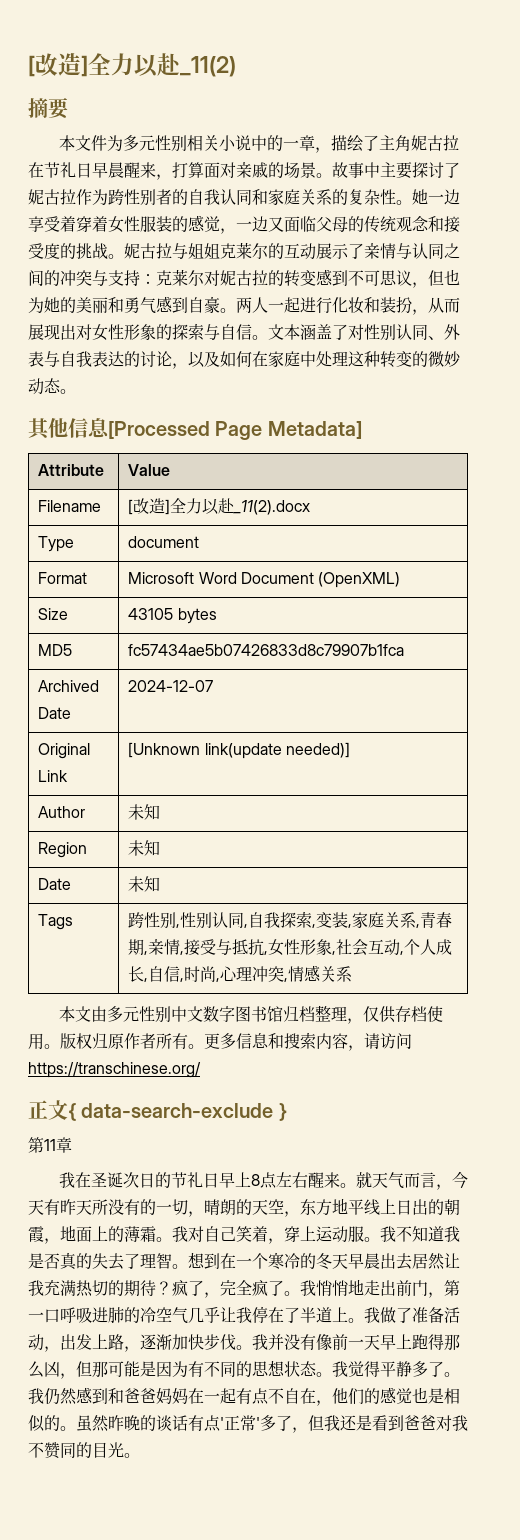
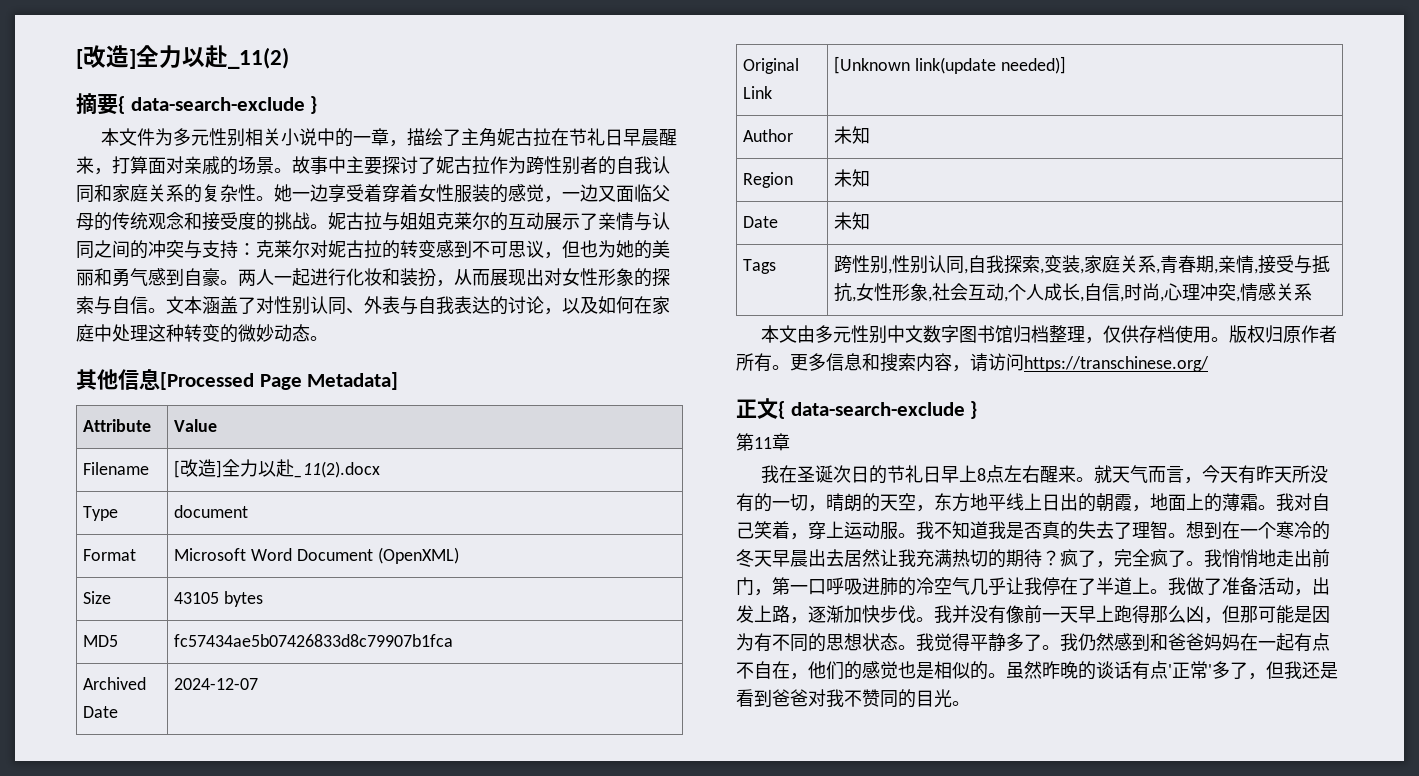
(69, 108) none -> [118,96,318,114] { data-search-exclude }

